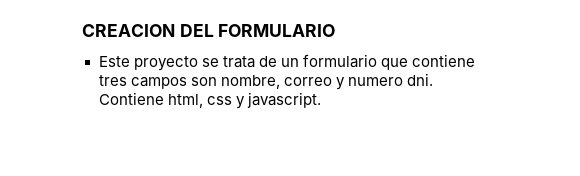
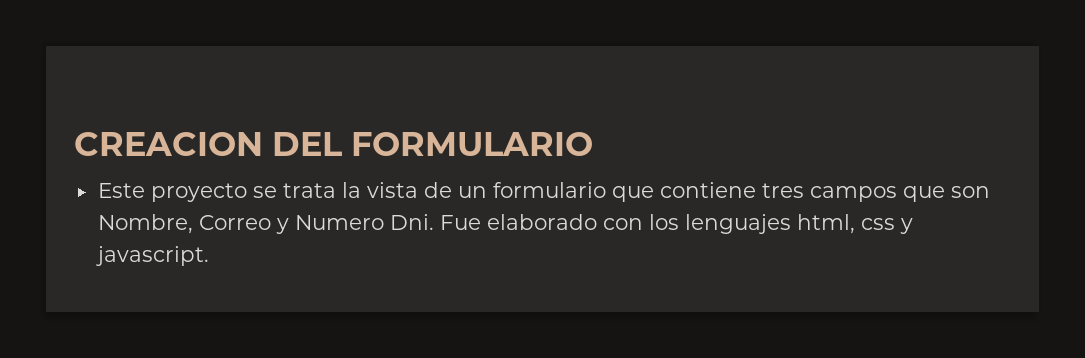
(255, 62) none -> [341,182,418,198] la vista
[190,73,433,90] [98,92,164,105] son nombre, correo y numero dni. Contiene -> [902,186,990,202] [97,214,791,234] que son Nombre, Correo y Numero Dni. Fue elaborado con los lenguajes

